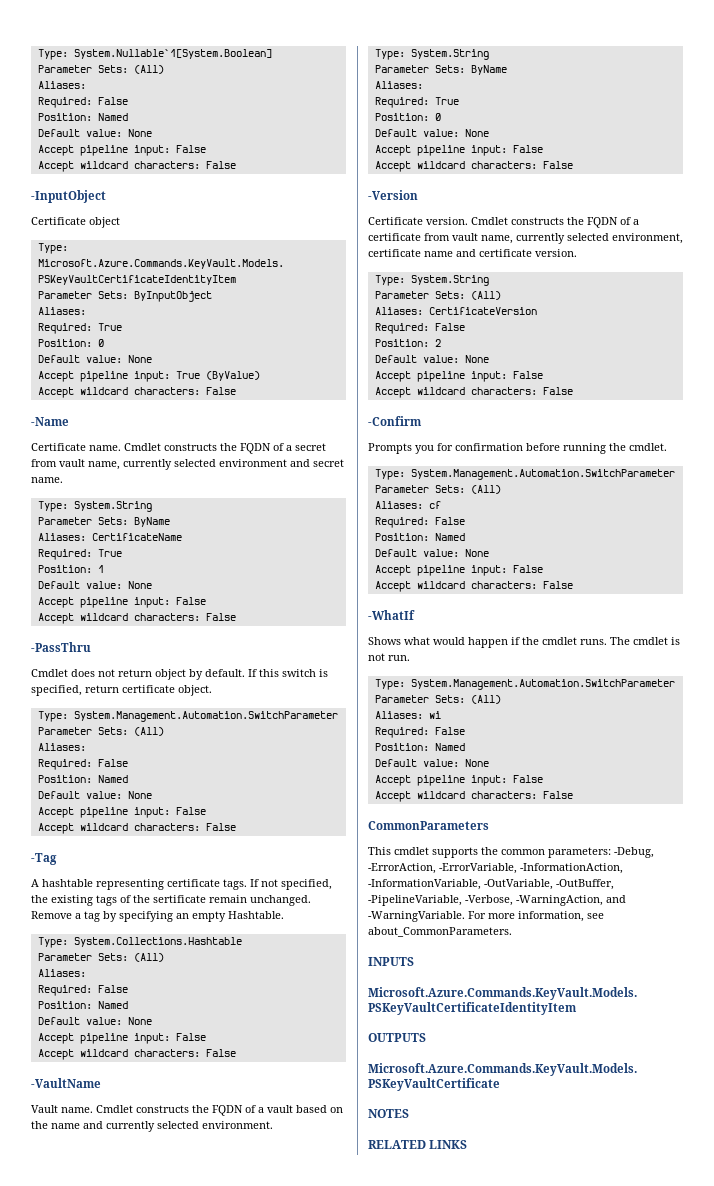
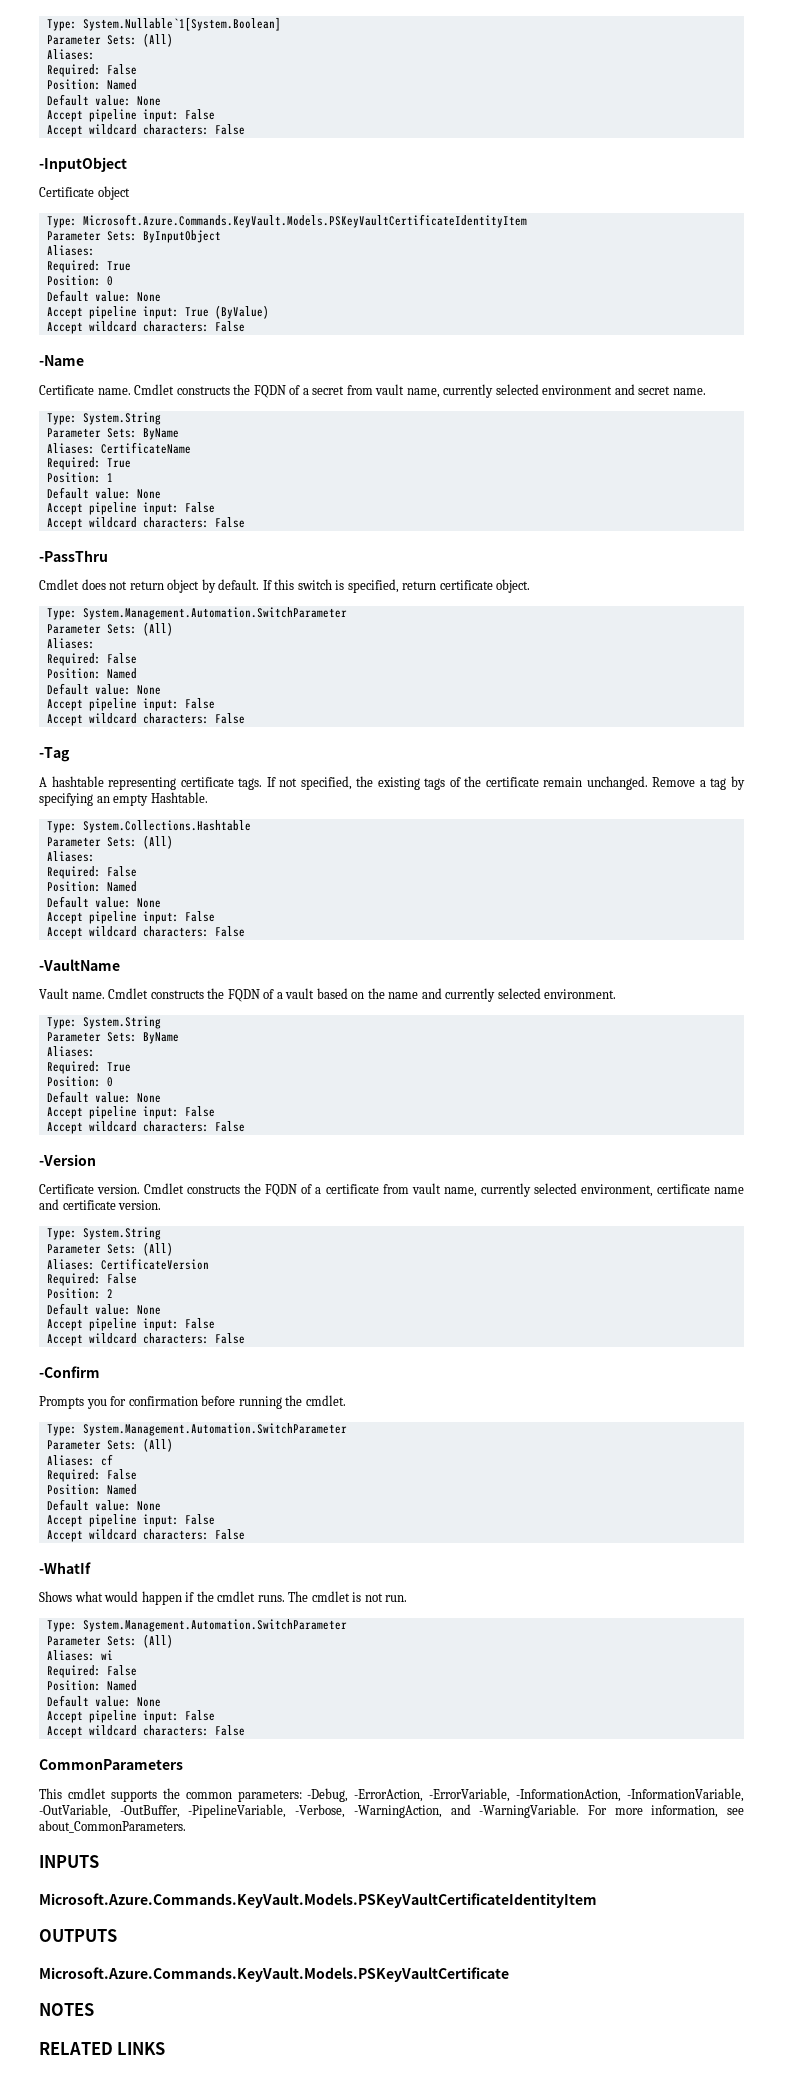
[153,895,206,903] sertificate -> [485,777,539,787] certificate

